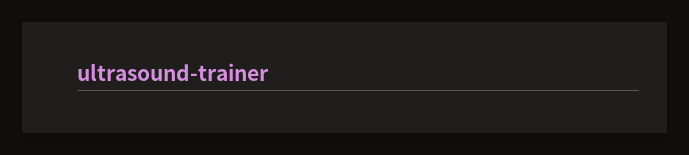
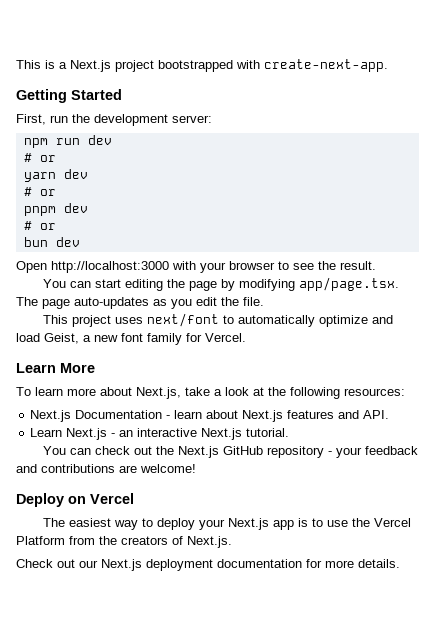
[77,63,269,81] ultrasound-trainer -> [16,59,388,72] [16,89,122,103] [16,114,212,126] [23,135,112,148] [23,153,56,162] [23,169,88,182] [23,187,56,196] [23,203,88,216] [23,221,56,230] [23,237,80,247] [16,261,376,273] [43,277,400,291] [16,297,264,309] [43,313,394,327] [16,333,246,345] [16,363,95,373] [16,387,405,399] [30,410,390,422] [30,428,290,440] [43,446,419,458] [16,464,196,473] [16,493,134,507] [43,518,412,530] [16,536,232,548] [16,559,400,571] This is a Next.js project bootstrapped with create-next-app. // Getting Started // First, run the development server: // npm run dev // # or // yarn dev // # or // pnpm dev // # or // bun dev // Open http://localhost:3000 with your browser to see the result. // You can start editing the page by modifying app/page.tsx. The page auto-updates as you edit the file. // This project uses next/font to automatically optimize and load Geist, a new font family for Vercel. // Learn More // To learn more about Next.js, take a look at the following resources: // Next.js Documentation - learn about Next.js features and API. // Learn Next.js - an interactive Next.js tutorial. // You can check out the Next.js GitHub repository - your feedback and contributions are welcome! // Deploy on Vercel // The easiest way to deploy your Next.js app is to use the Vercel Platform from the creators of Next.js. // Check out our Next.js deployment documentation for more details.

